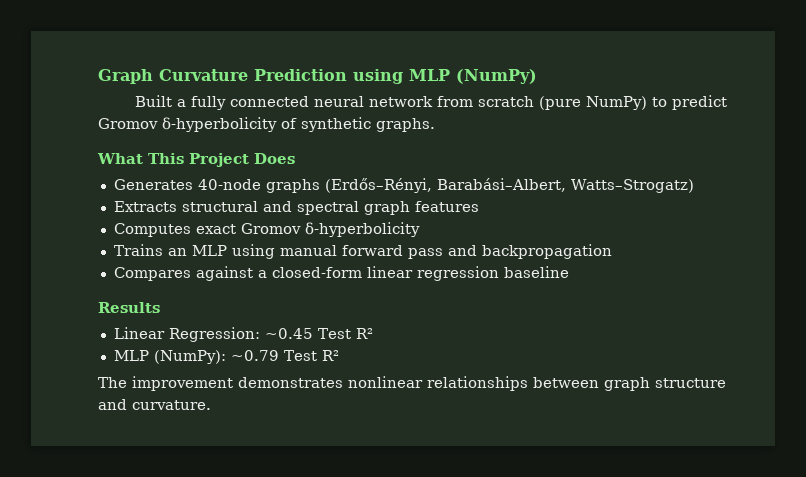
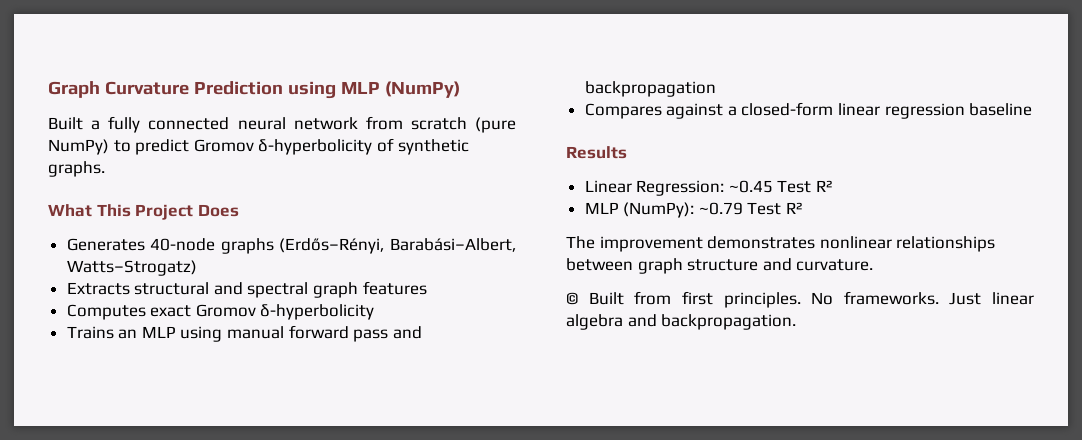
(211, 405) none -> [566,291,1034,308] [566,314,797,330] // © Built from first principles. No frameworks. Just linear algebra and backpropagation.

